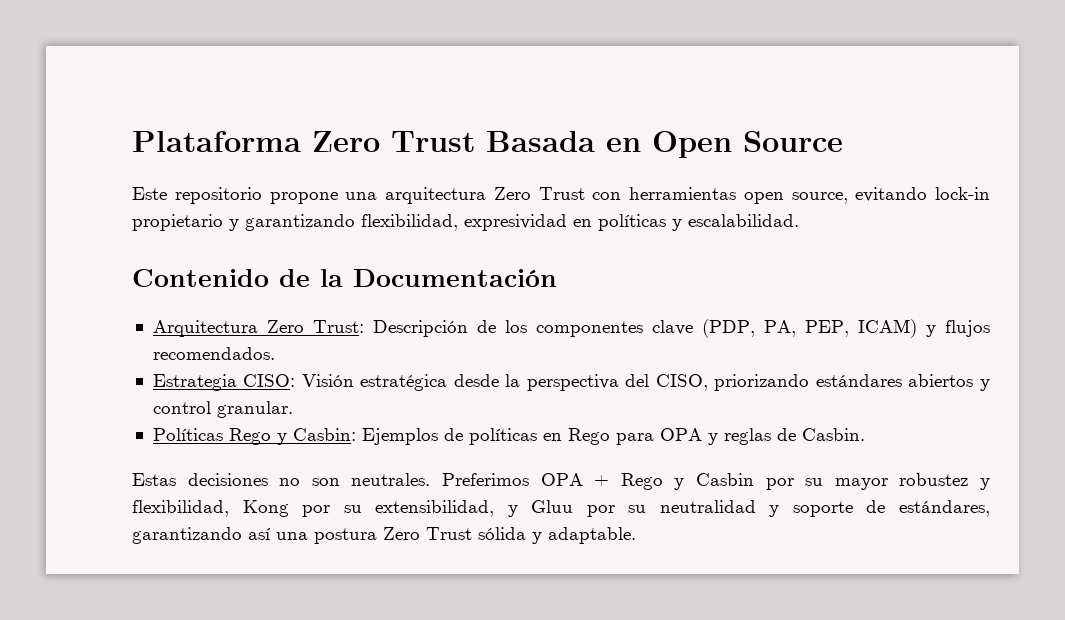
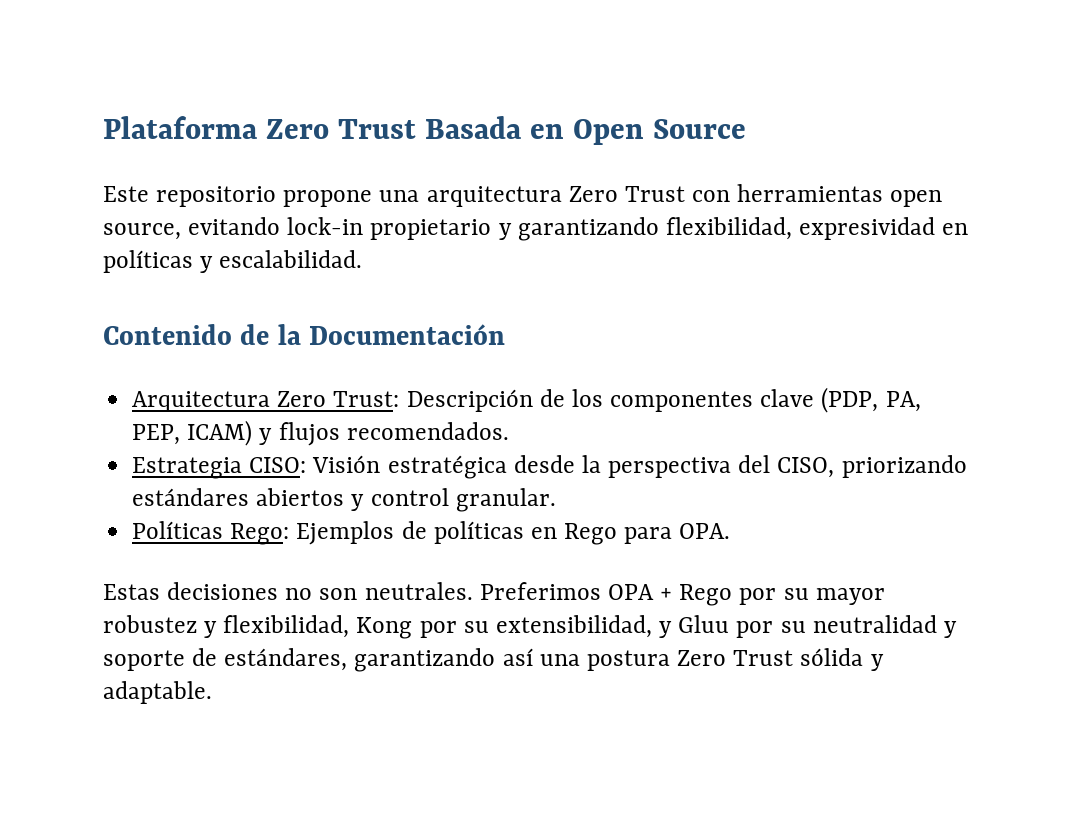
[228,428,356,445] Rego y Casbin: -> [230,523,290,545] Rego:
[659,428,865,445] OPA y reglas de Casbin. -> [679,523,731,539] OPA.
[674,473,755,490] y Casbin -> (733, 595) none

